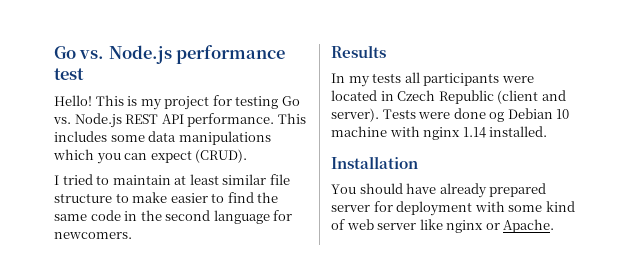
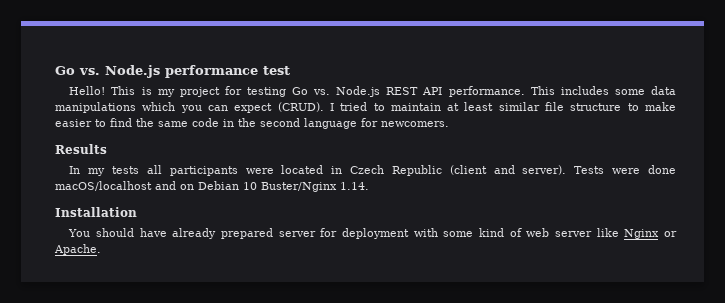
(248, 156) // -> (324, 107) none
[489,108,570,122] [331,126,548,140] og Debian 10 machine with nginx 1.14 installed. -> [55,181,369,192] macOS/localhost and on Debian 10 Buster/Nginx 1.14.
[446,220,484,233] nginx -> [624,229,660,239] Nginx

